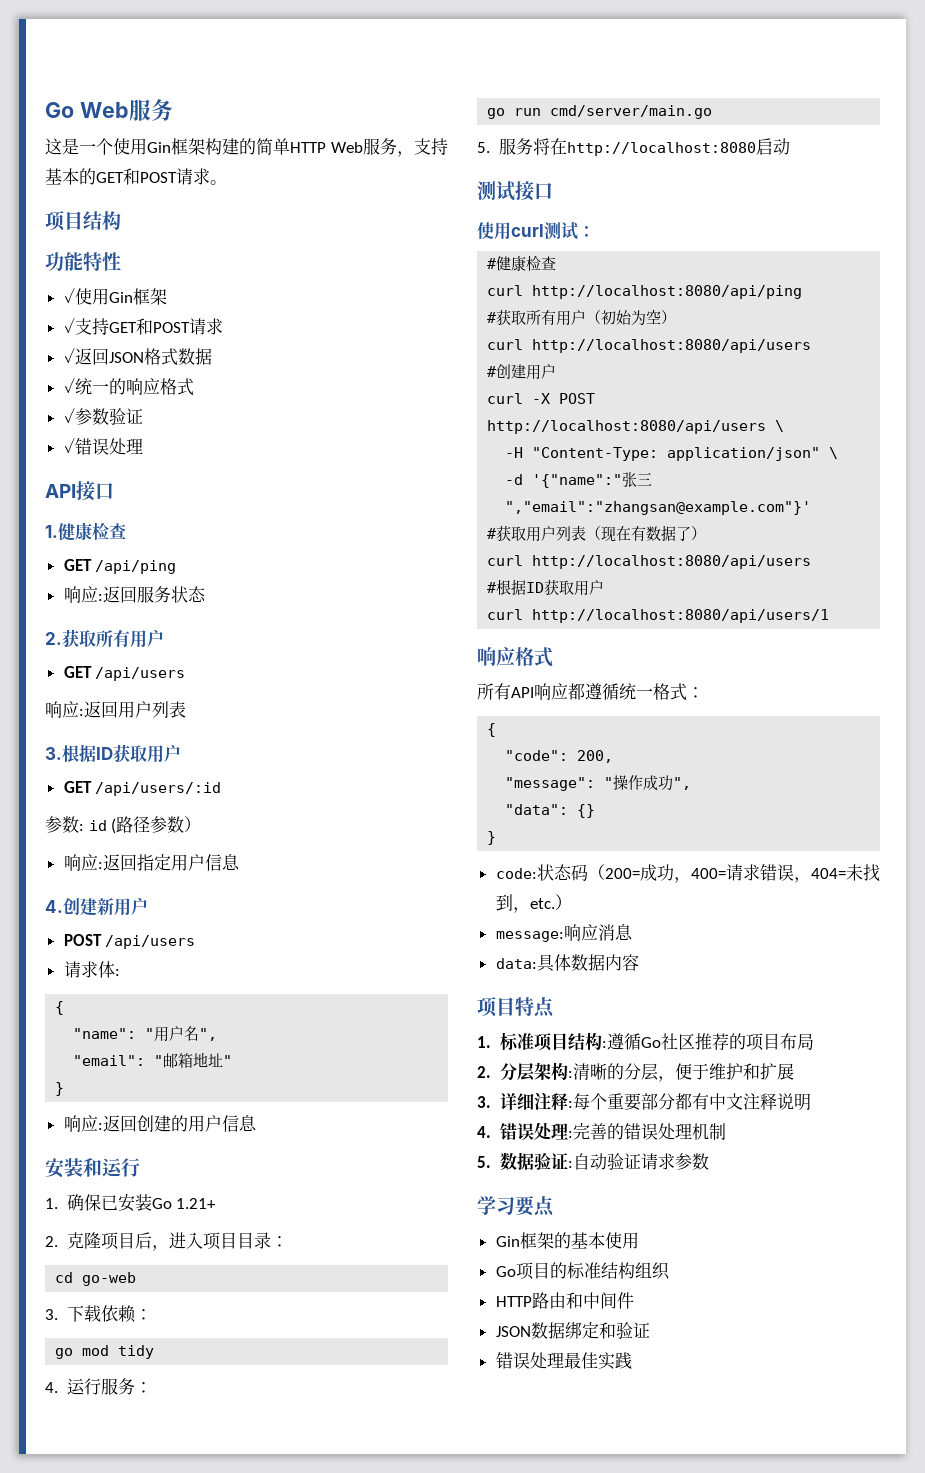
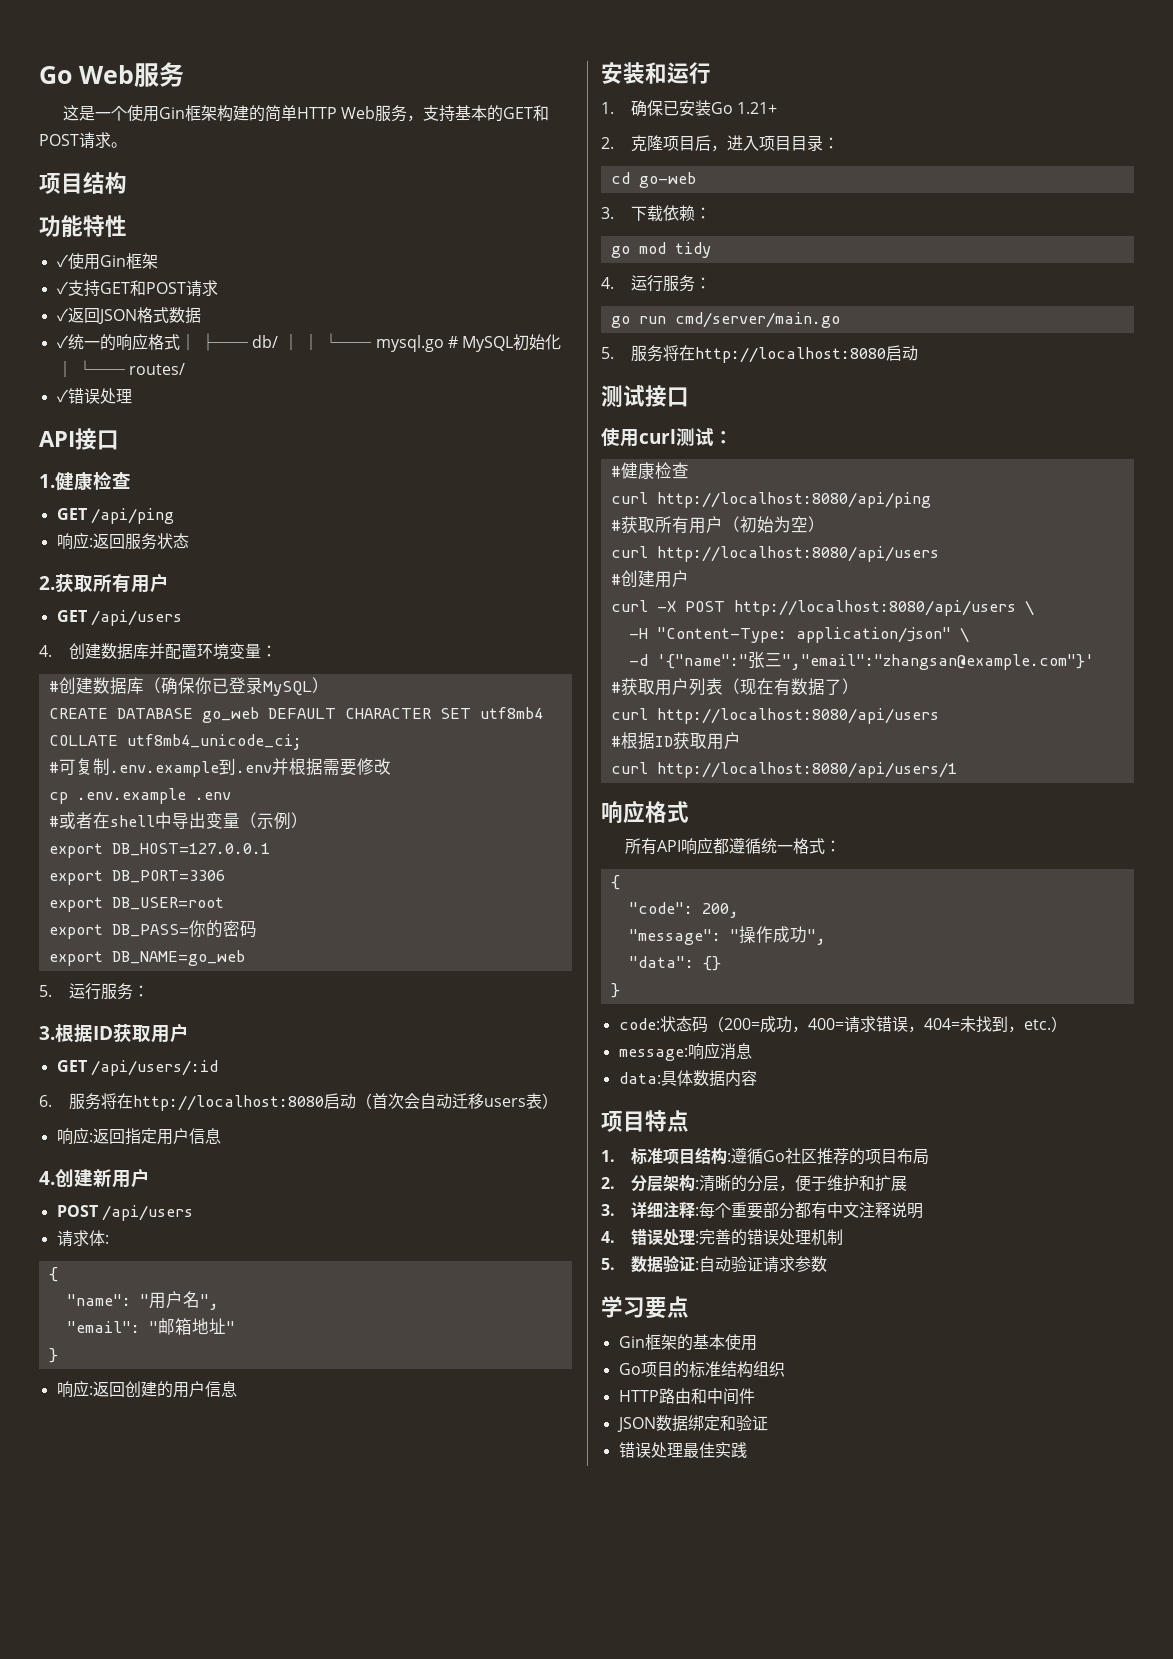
[63,408,143,425] // ✓参数验证 -> [179,333,562,352] [56,360,186,378] │ ├── db/ │ │ └── mysql.go # MySQL初始化│ └── routes/
[45,701,186,718] 响应:返回用户列表 -> [39,643,278,660] [48,677,329,696] [48,707,543,723] [48,734,302,750] [48,758,391,777] [48,788,231,804] [48,812,308,830] [48,843,270,858] [48,870,225,885] [48,897,224,912] [48,920,257,939] [48,950,245,966] [39,983,150,1000] 4.创建数据库并配置环境变量： // #创建数据库（确保你已登录MySQL） // CREATE DATABASE go_web DEFAULT CHARACTER SET utf8mb4 COLLATE utf8mb4_unicode_ci; // #可复制.env.example到.env并根据需要修改 // cp .env.example .env // #或者在shell中导出变量（示例） // export DB_HOST=127.0.0.1 // export DB_PORT=3306 // export DB_USER=root // export DB_PASS=你的密码 // export DB_NAME=go_web // 5.运行服务：
[45,816,185,834] 参数: id (路径参数 -> [39,1093,543,1111] 6.服务将在http://localhost:8080启动（首次会自动迁移users表

